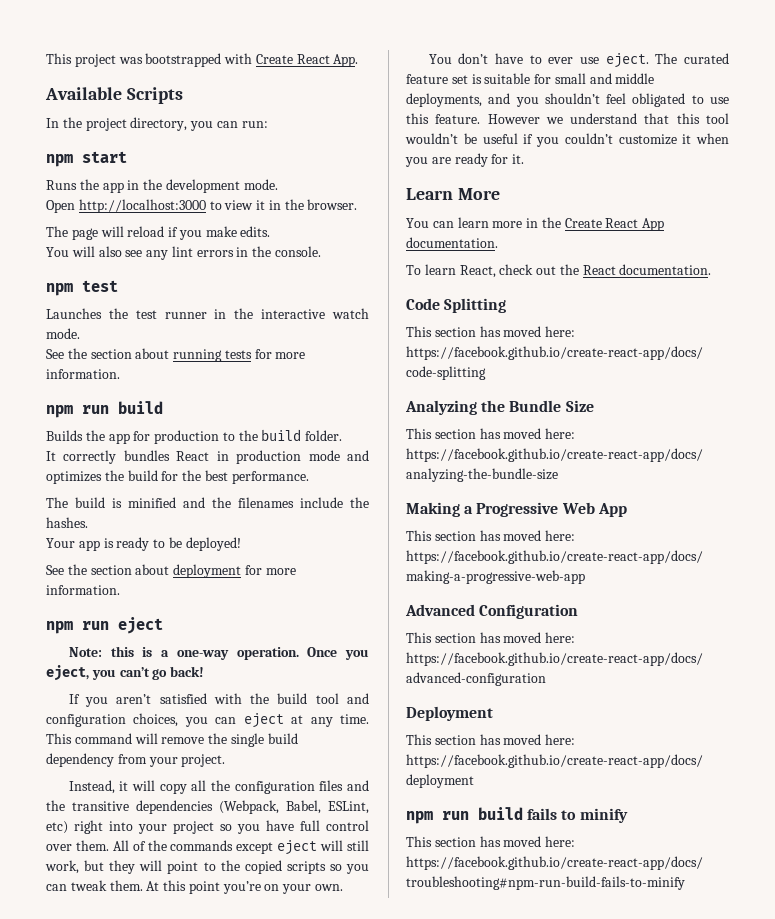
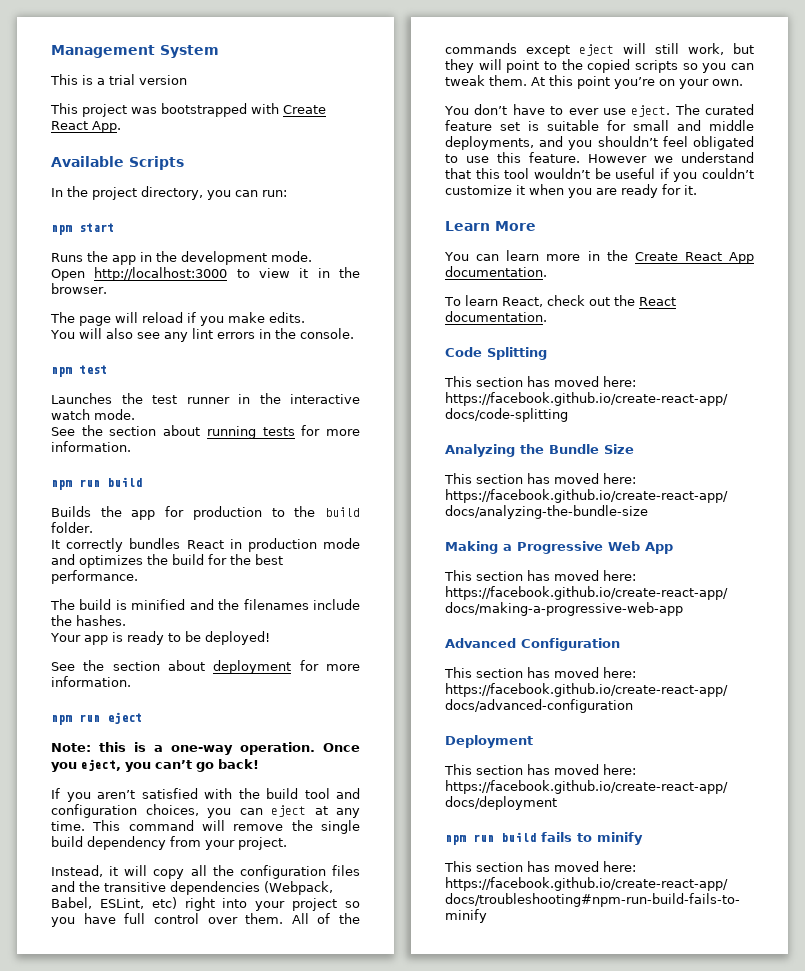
(46, 58) none -> [51,45,219,58] [50,74,187,85] Management System // This is a trial version //

